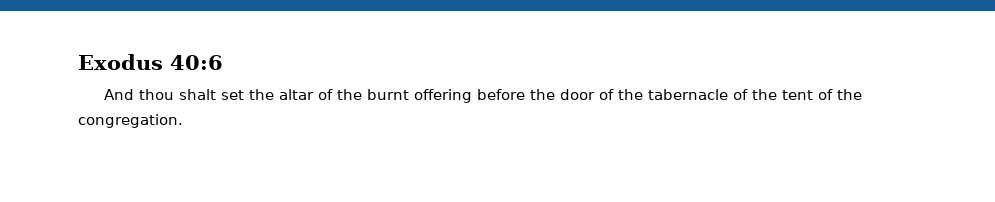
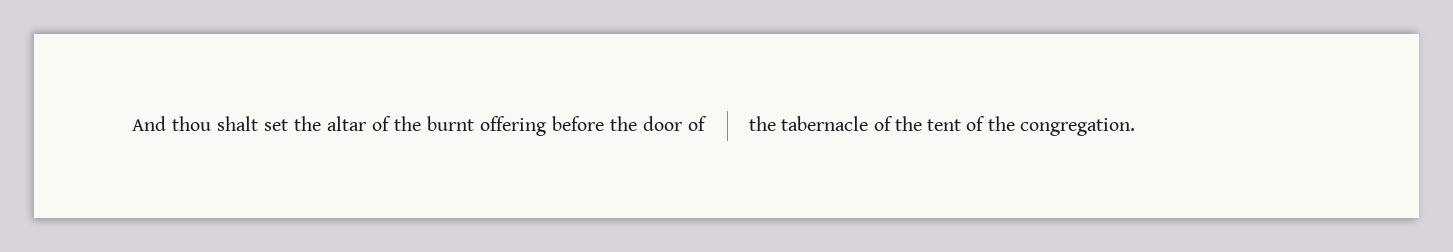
[78,54,223,70] Exodus 40:6 // -> (132, 123) none

